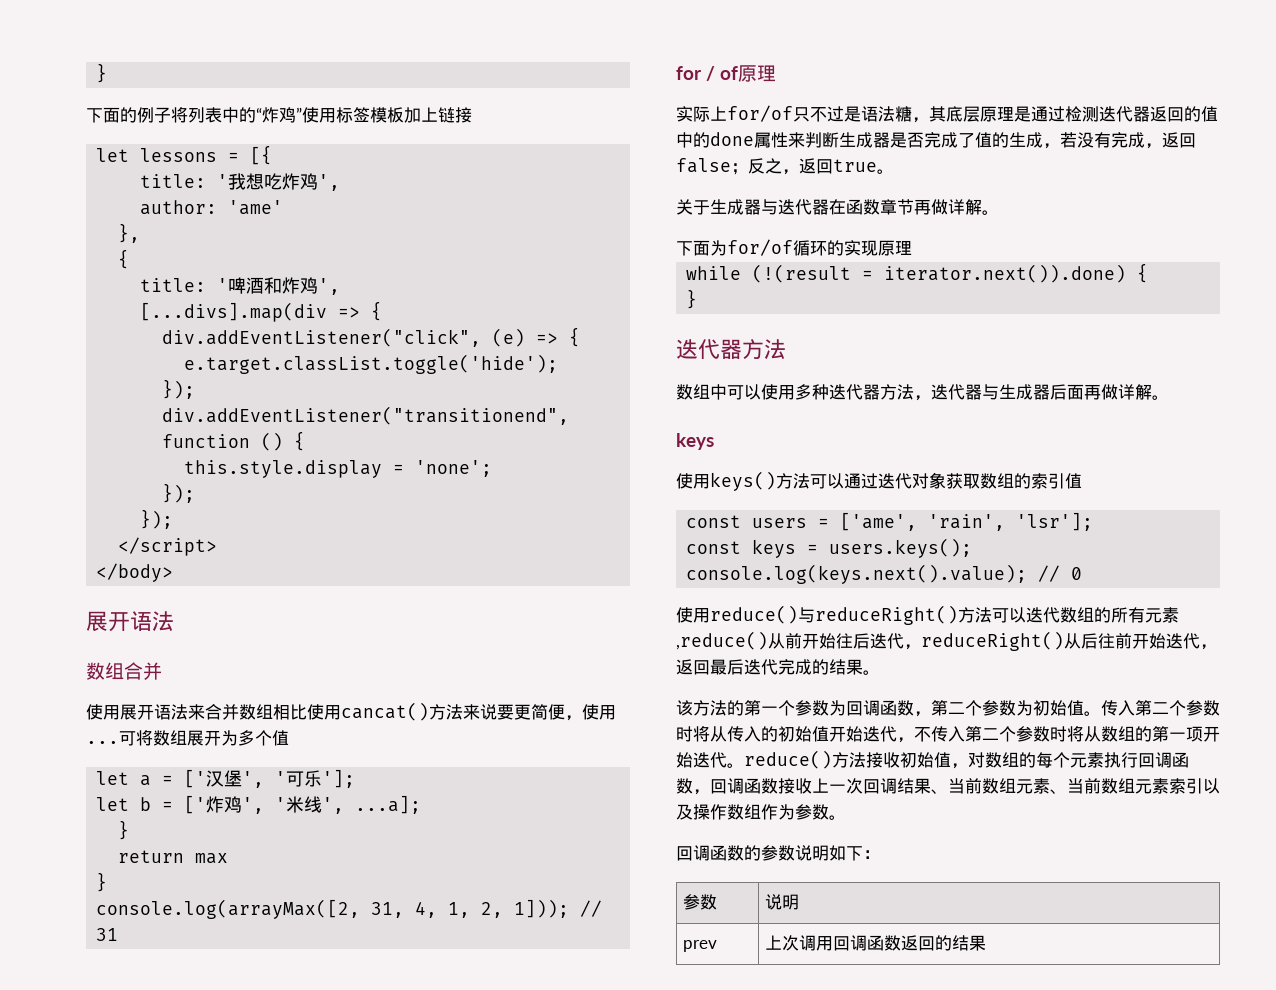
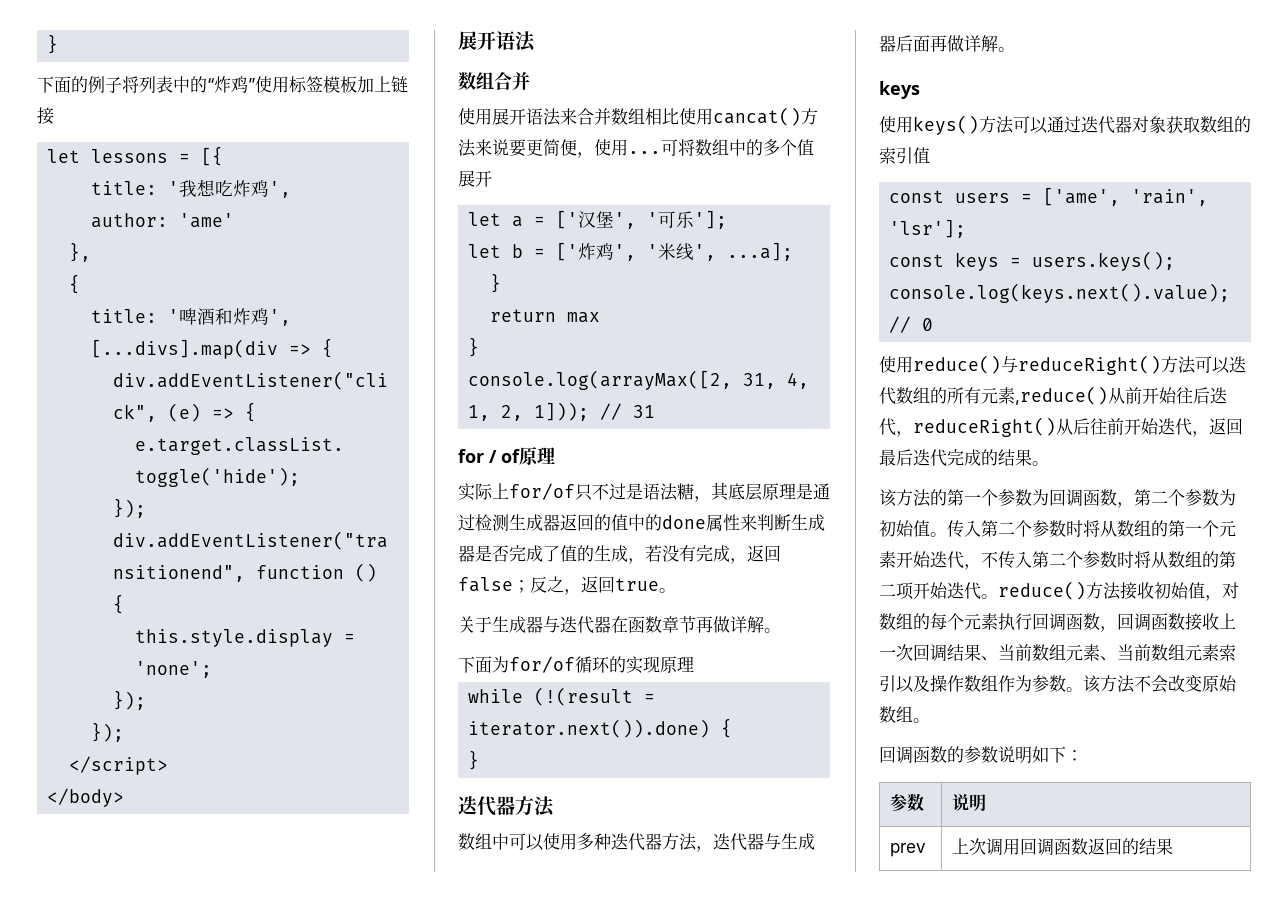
[187,730,238,746] 展开为 -> [729,139,763,156] 中的
(289, 738) none -> [458,170,492,187] 展开
[1099,106,1133,122] 迭代 -> [509,514,543,531] 生成
(912, 481) none -> [1115,116,1132,133] 器
[727,726,829,742] 传入的初始值 -> [1117,520,1236,537] [879,551,896,568] 数组的第一个元素
[1169,732,1186,740] 一 -> [879,584,896,597] 二
(846, 817) none -> [1083,675,1237,693] [879,706,930,723] 该方法不会改变原始数组。

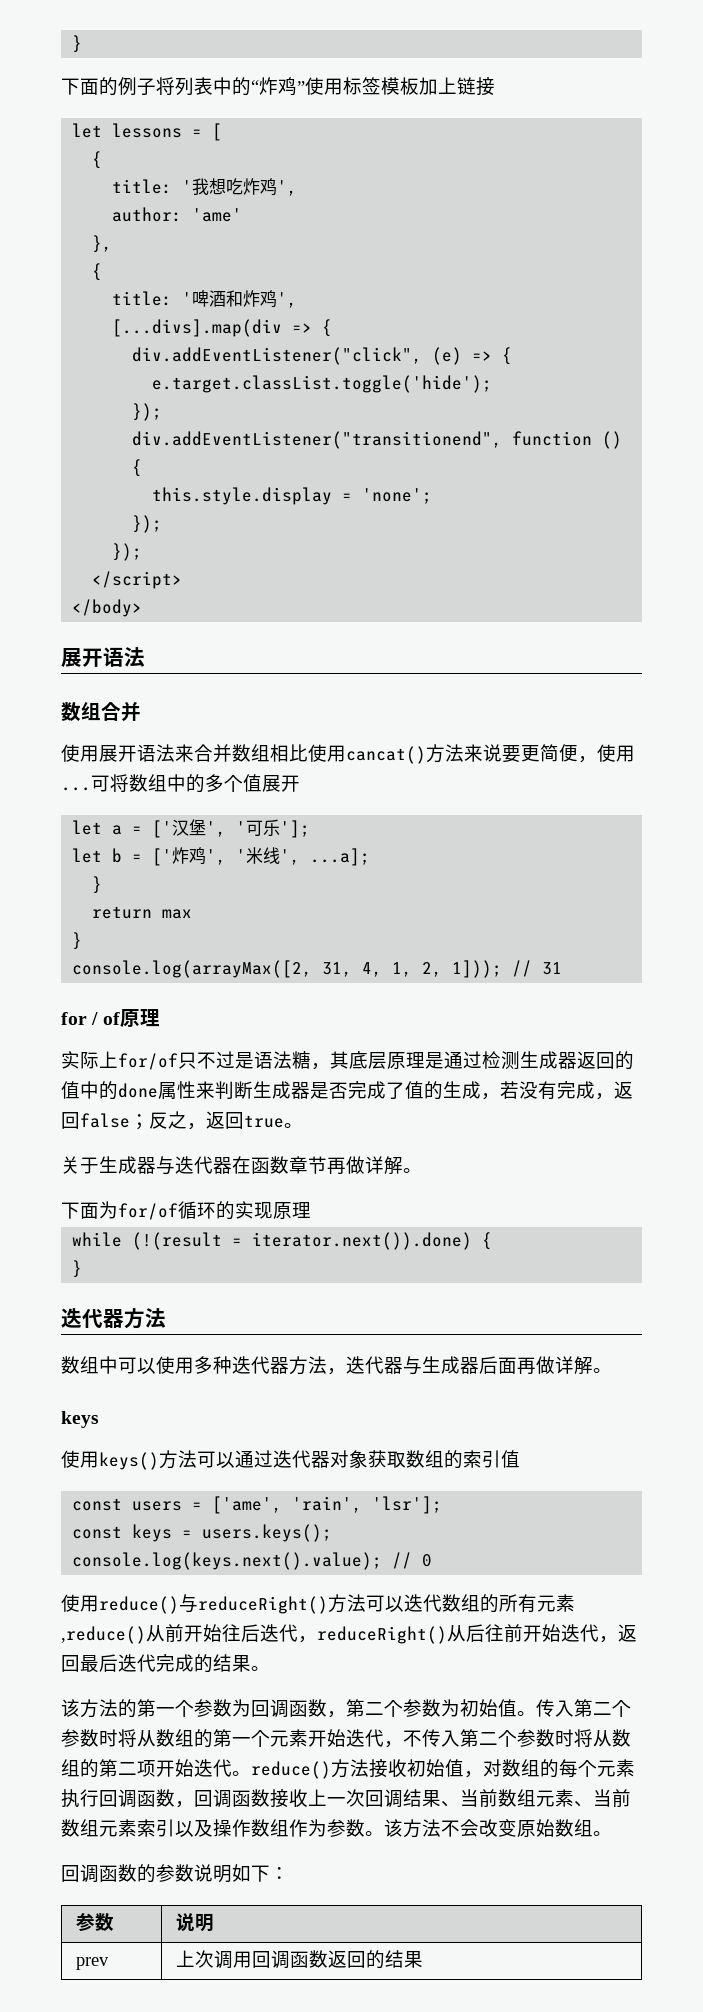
[201,146,224,166] [{ -> [212,123,223,141] [92,151,103,169] [ // {

